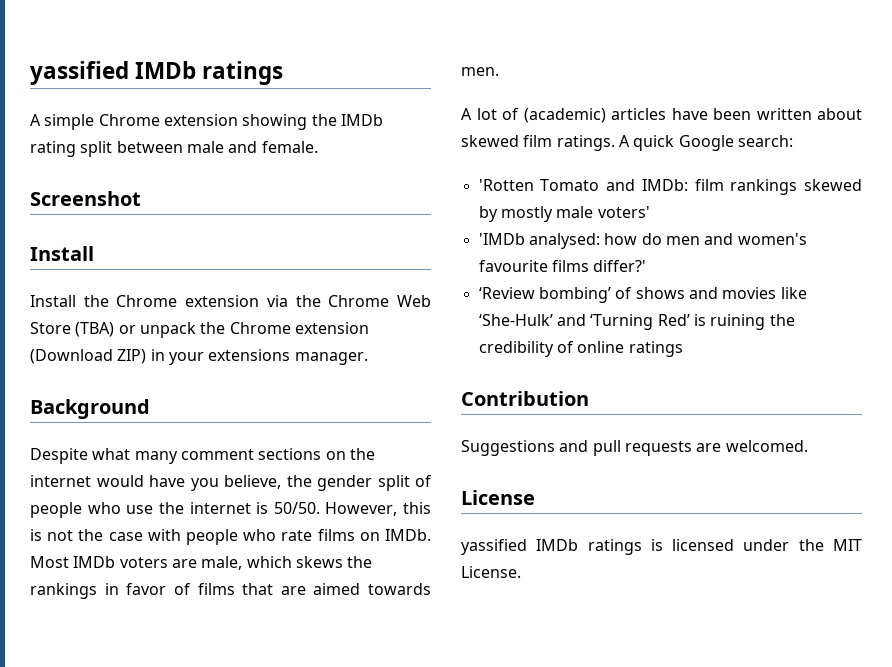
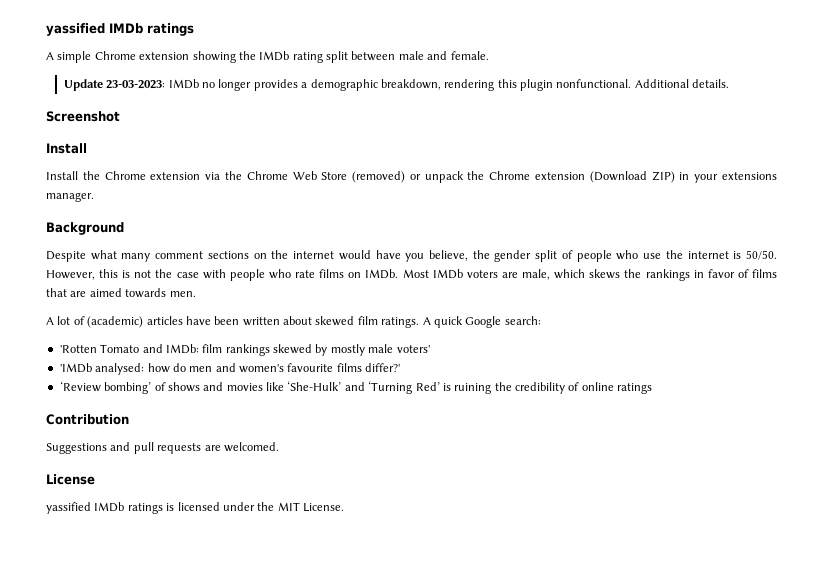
(318, 147) none -> [63,79,730,91] // Update 23-03-2023: IMDb no longer provides a demographic breakdown, rendering this plugin nonfunctional. Additional details.
[75,322,115,337] (TBA) -> [352,171,406,183] (removed)

